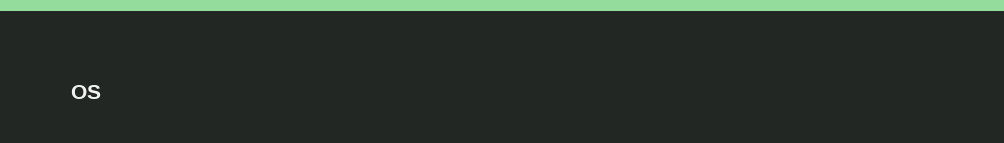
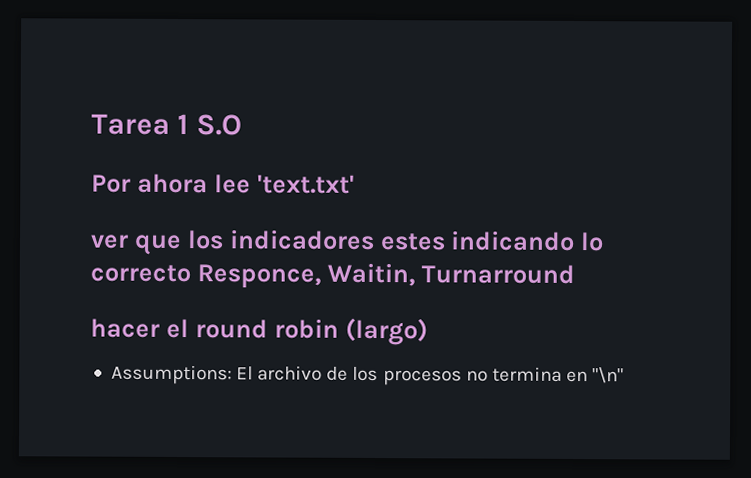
[71,85,101,99] OS -> [91,113,242,136] [91,173,355,194] [90,229,605,256] [90,262,575,289] [90,317,428,346] [110,364,625,386] Tarea 1 S.O // Por ahora lee 'text.txt' // ver que los indicadores estes indicando lo correcto Responce, Waitin, Turnarround // hacer el round robin (largo) // Assumptions: El archivo de los procesos no termina en "\n"

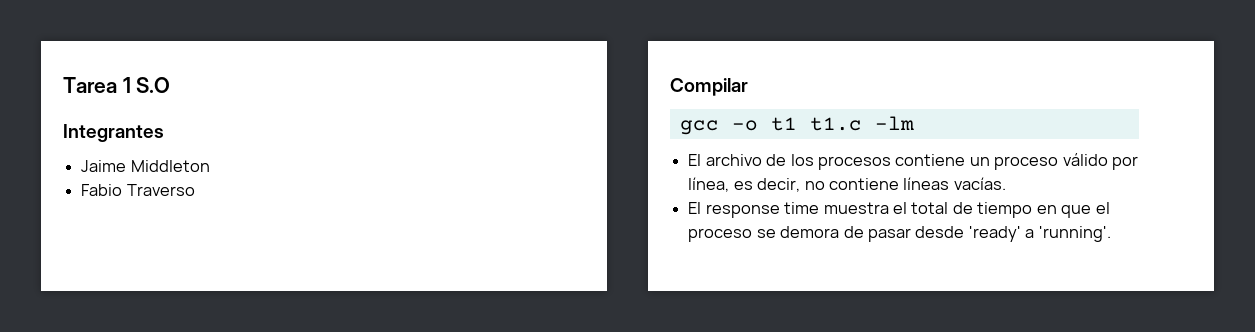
[91,173,355,194] [90,229,605,256] [90,262,575,289] [90,317,428,346] [110,364,232,385] Por ahora lee 'text.txt' // ver que los indicadores estes indicando lo correcto Responce, Waitin, Turnarround // hacer el round robin (largo) // Assumptions: -> [63,124,164,142] [81,160,210,172] [81,184,195,196] [670,78,748,96] [679,116,914,135] Integrantes // Jaime Middleton // Fabio Traverso // Compilar // gcc -o t1 t1.c -lm //
[465,366,625,384] no termina en "\n" -> [895,153,1139,170] [688,177,1006,192] [688,202,1110,218] [688,226,1111,242] contiene un proceso válido por línea, es decir, no contiene líneas vacías. // El response time muestra el total de tiempo en que el proceso se demora de pasar desde 'ready' a 'running'.

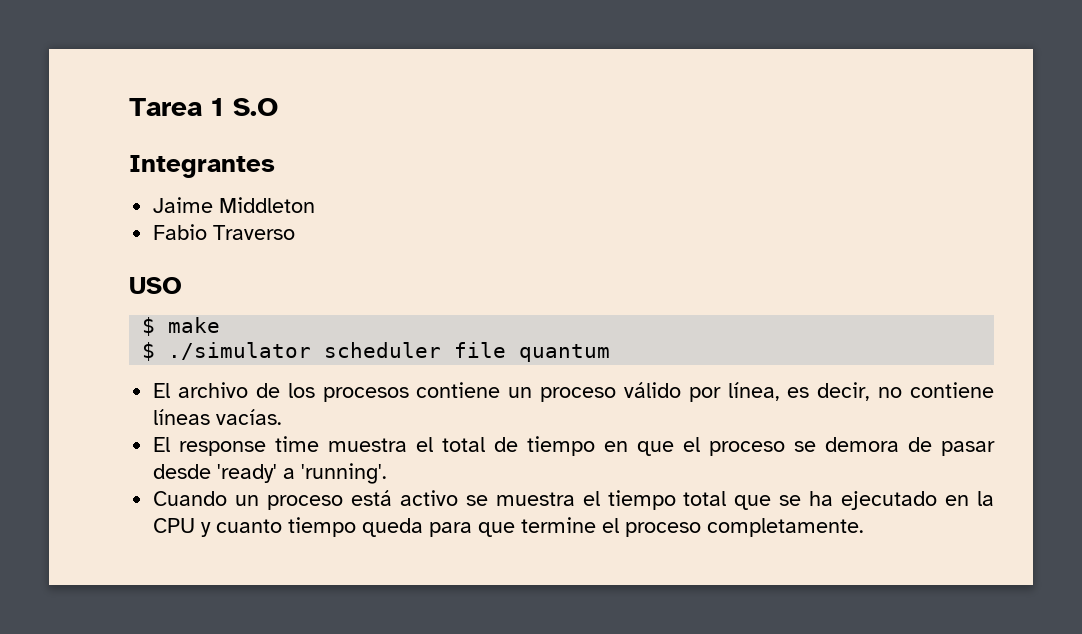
[670,78,748,96] [679,116,914,135] Compilar // gcc -o t1 t1.c -lm -> [129,277,182,294] [142,317,221,336] [142,342,611,362] USO // $ make // $ ./simulator scheduler file quantum
(1111, 234) none -> [153,490,994,510] [153,517,865,537] // Cuando un proceso está activo se muestra el tiempo total que se ha ejecutado en la CPU y cuanto tiempo queda para que termine el proceso completamente.

